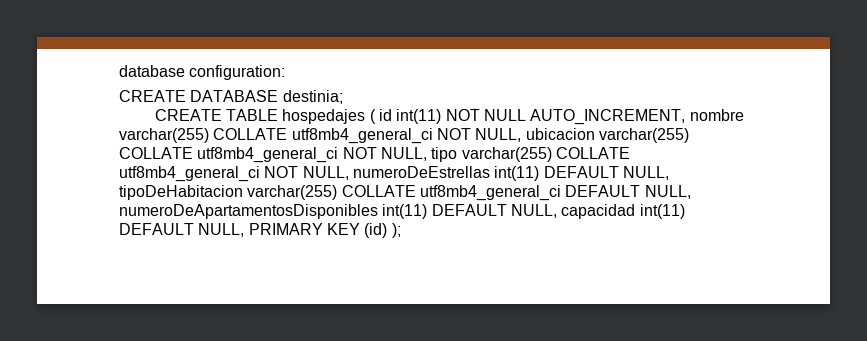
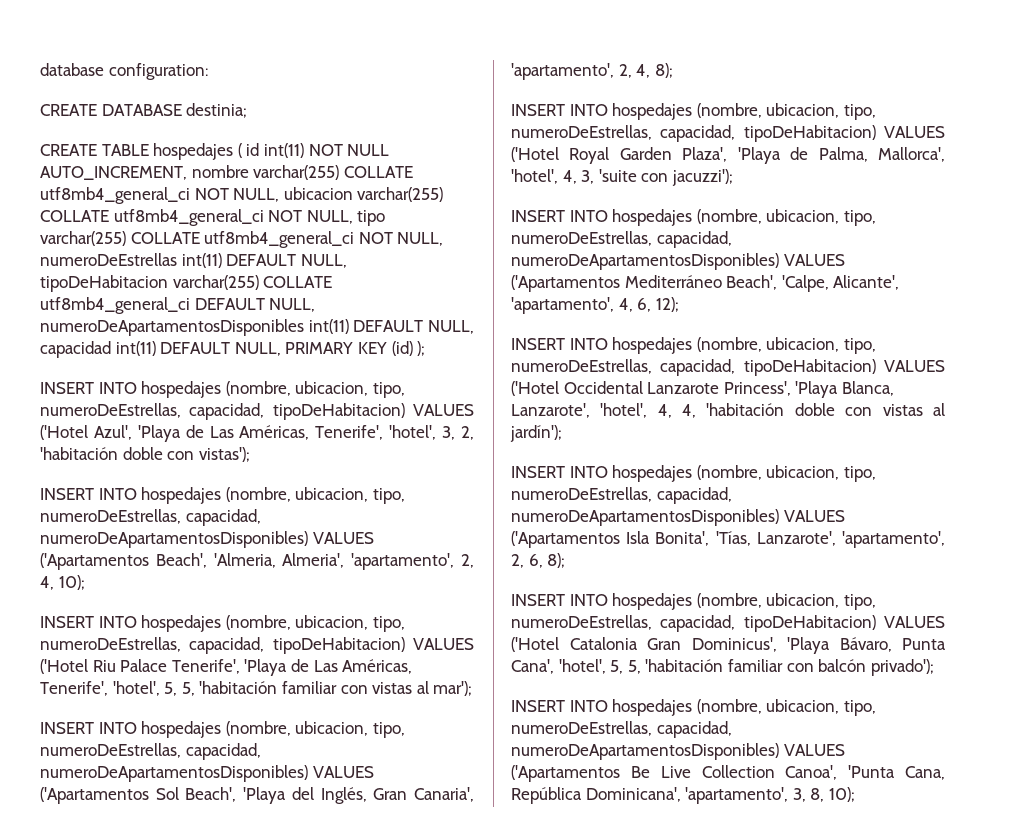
(401, 230) none -> [40,381,405,398] [40,403,475,420] [40,425,475,442] [40,447,250,462] [40,487,405,504] [40,509,261,526] [40,531,374,548] [40,553,474,570] [40,575,85,590] [40,615,405,632] [40,637,475,654] [40,659,413,676] [40,681,473,696] [40,721,405,738] [40,743,261,760] [40,765,374,782] [40,787,475,804] [511,63,673,80] [511,103,876,120] [511,125,946,142] [511,147,946,164] [511,169,733,186] [511,209,876,226] [511,231,732,248] [511,253,845,270] [511,275,900,292] [511,297,679,314] [511,337,876,354] [511,359,946,376] [511,381,894,398] [511,403,945,418] [510,425,562,442] [511,465,876,482] [511,487,732,504] [511,509,845,526] [511,531,946,548] [511,553,566,568] [511,593,876,610] [511,615,946,632] [511,637,946,654] [511,659,934,676] [511,699,876,716] [511,721,732,738] [511,743,845,760] [511,765,945,782] [511,787,855,804] // INSERT INTO hospedajes (nombre, ubicacion, tipo, numeroDeEstrellas, capacidad, tipoDeHabitacion) VALUES ('Hotel Azul', 'Playa de Las Américas, Tenerife', 'hotel', 3, 2, 'habitación doble con vistas'); // INSERT INTO hospedajes (nombre, ubicacion, tipo, numeroDeEstrellas, capacidad, numeroDeApartamentosDisponibles) VALUES ('Apartamentos Beach', 'Almeria, Almeria', 'apartamento', 2, 4, 10); // INSERT INTO hospedajes (nombre, ubicacion, tipo, numeroDeEstrellas, capacidad, tipoDeHabitacion) VALUES ('Hotel Riu Palace Tenerife', 'Playa de Las Américas, Tenerife', 'hotel', 5, 5, 'habitación familiar con vistas al mar'); // INSERT INTO hospedajes (nombre, ubicacion, tipo, numeroDeEstrellas, capacidad, numeroDeApartamentosDisponibles) VALUES ('Apartamentos Sol Beach', 'Playa del Inglés, Gran Canaria', 'apartamento', 2, 4, 8); // INSERT INTO hospedajes (nombre, ubicacion, tipo, numeroDeEstrellas, capacidad, tipoDeHabitacion) VALUES ('Hotel Royal Garden Plaza', 'Playa de Palma, Mallorca', 'hotel', 4, 3, 'suite con jacuzzi'); // INSERT INTO hospedajes (nombre, ubicacion, tipo, numeroDeEstrellas, capacidad, numeroDeApartamentosDisponibles) VALUES ('Apartamentos Mediterráneo Beach', 'Calpe, Alicante', 'apartamento', 4, 6, 12); // INSERT INTO hospedajes (nombre, ubicacion, tipo, numeroDeEstrellas, capacidad, tipoDeHabitacion) VALUES ('Hotel Occidental Lanzarote Princess', 'Playa Blanca, Lanzarote', 'hotel', 4, 4, 'habitación doble con vistas al jardín'); // INSERT INTO hospedajes (nombre, ubicacion, tipo, numeroDeEstrellas, capacidad, numeroDeApartamentosDisponibles) VALUES ('Apartamentos Isla Bonita', 'Tías, Lanzarote', 'apartamento', 2, 6, 8); // INSERT INTO hospedajes (nombre, ubicacion, tipo, numeroDeEstrellas, capacidad, tipoDeHabitacion) VALUES ('Hotel Catalonia Gran Dominicus', 'Playa Bávaro, Punta Cana', 'hotel', 5, 5, 'habitación familiar con balcón privado'); // INSERT INTO hospedajes (nombre, ubicacion, tipo, numeroDeEstrellas, capacidad, numeroDeApartamentosDisponibles) VALUES ('Apartamentos Be Live Collection Canoa', 'Punta Cana, República Dominicana', 'apartamento', 3, 8, 10);

